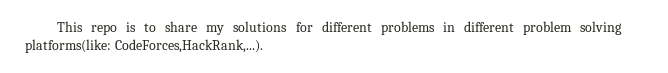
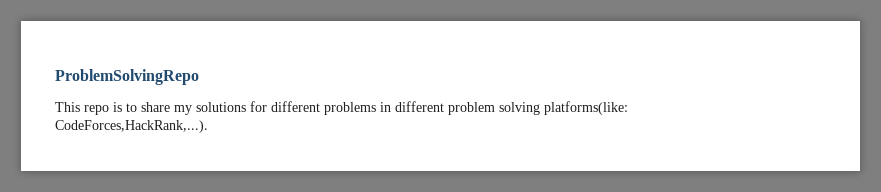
(57, 26) none -> [55,69,199,85] ProblemSolvingRepo //

